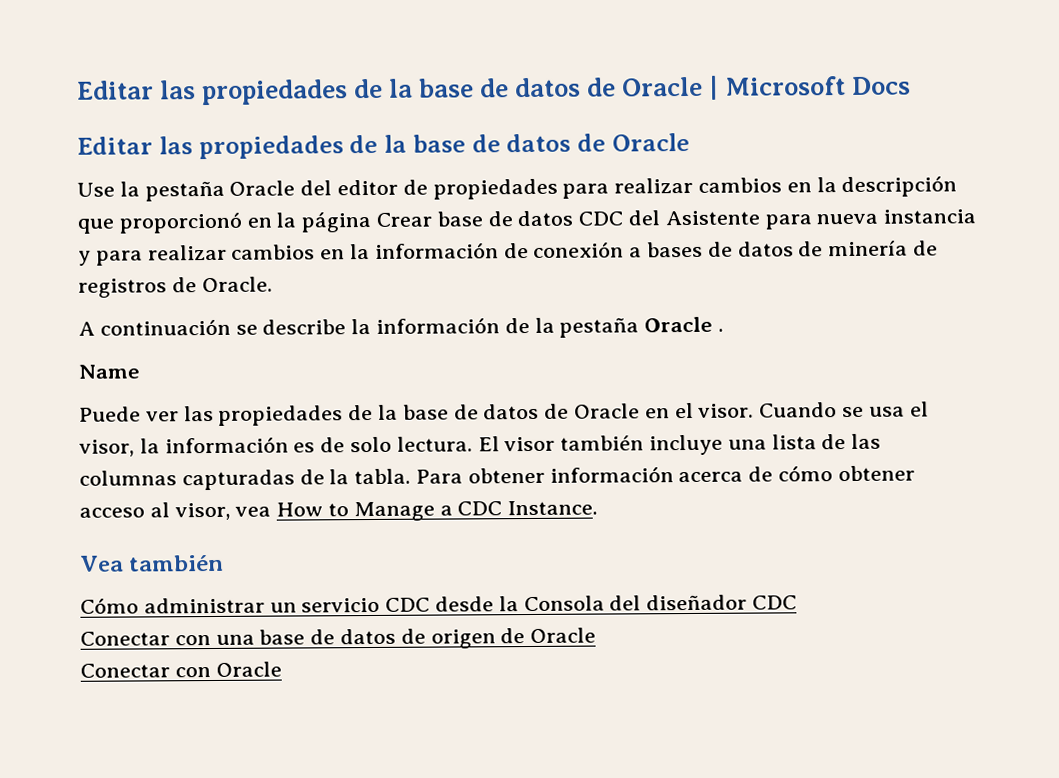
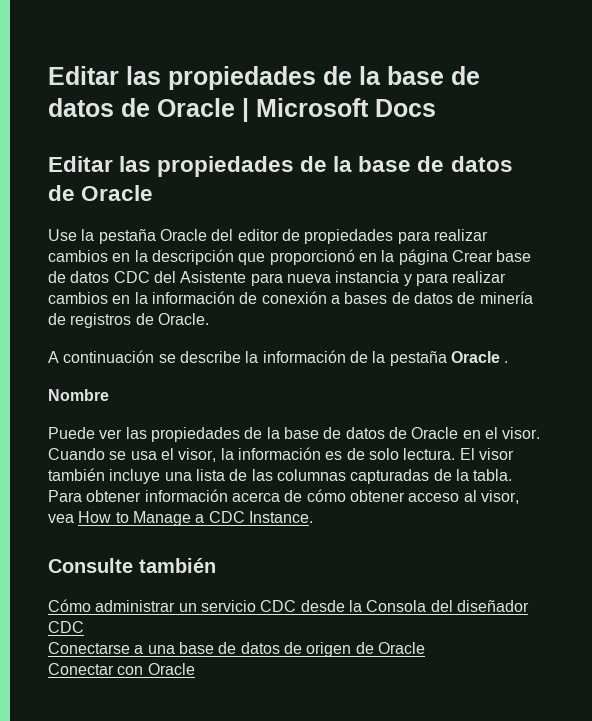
[78,364,140,379] Name -> [48,389,109,401] Nombre
[80,555,124,572] Vea -> [48,558,133,573] Consulte
[80,631,211,646] Conectar con -> [48,642,144,654] Conectarse a

